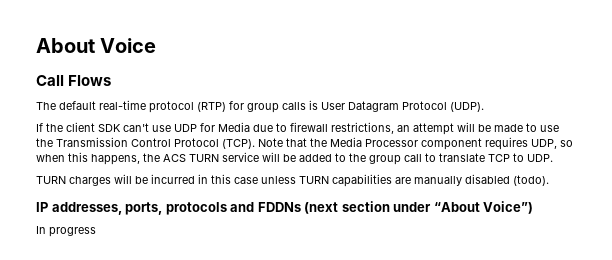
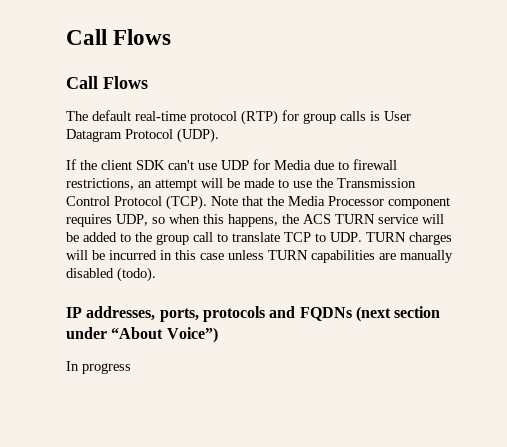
[36,38,157,53] About Voice -> [66,29,172,45] Call Flows
(553, 158) // -> (362, 237) none
[257,202,301,212] FDDNs -> [299,307,352,321] FQDNs

